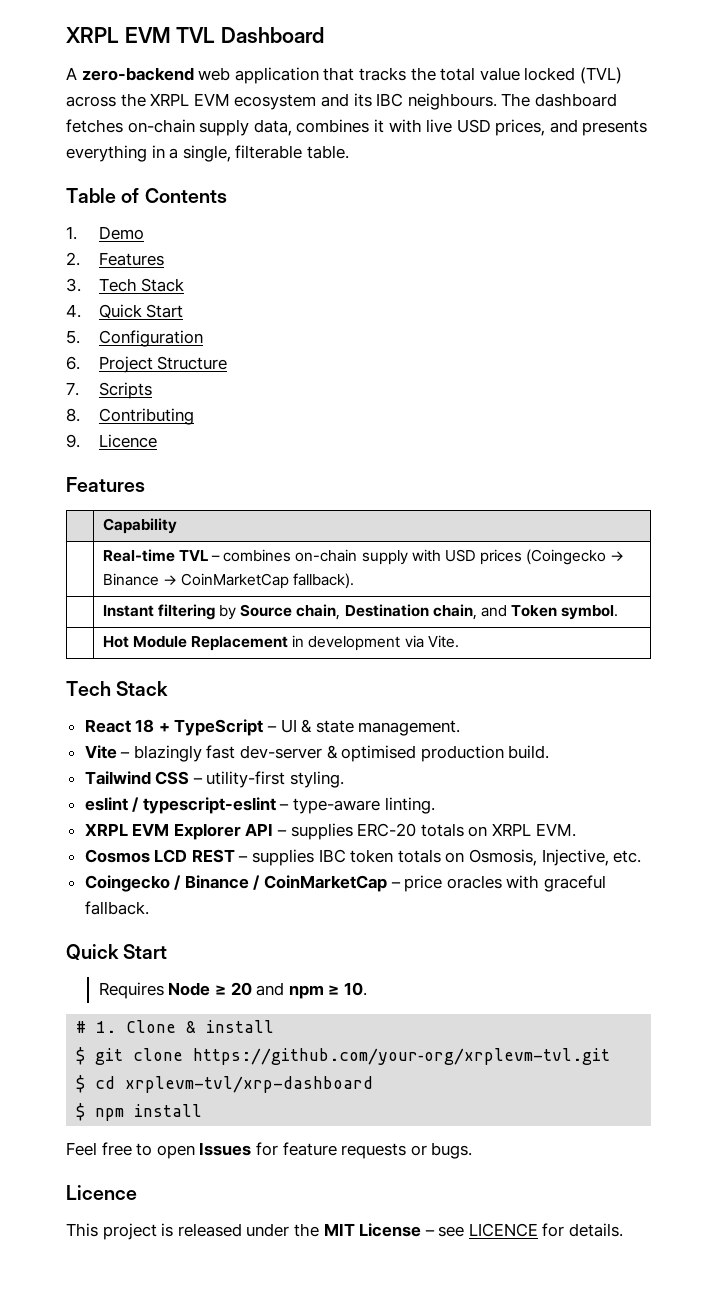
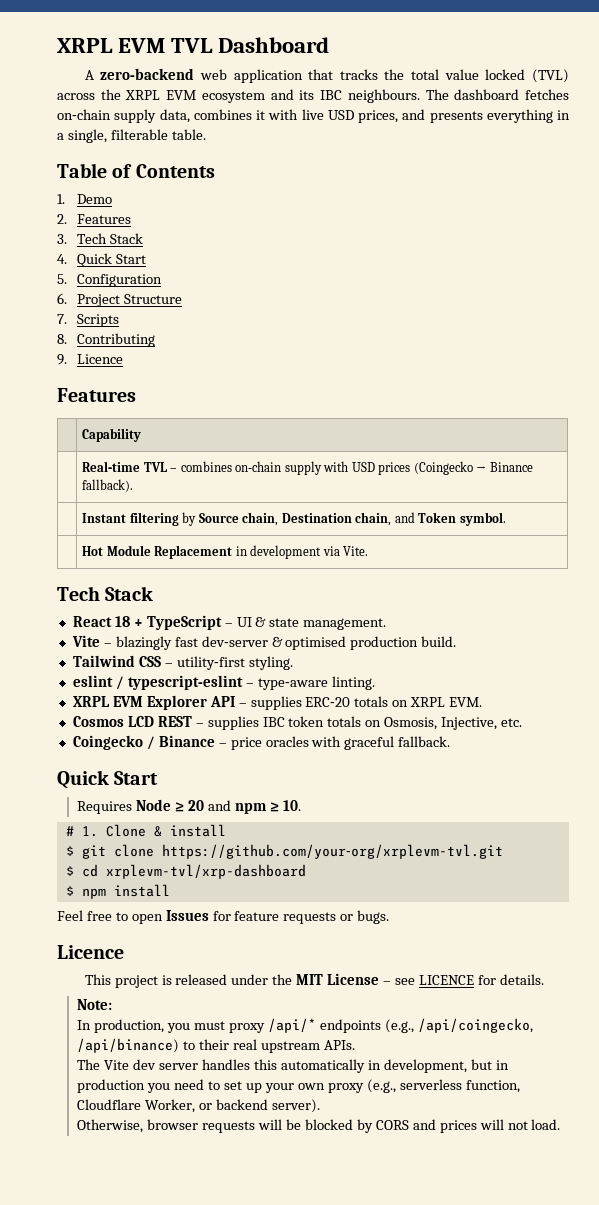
[162,573,290,589] → CoinMarketCap -> (533, 467) none
[253,875,388,892] / CoinMarketCap -> (215, 741) none
(624, 1230) none -> [77,999,113,1010] [77,1018,533,1033] [77,1038,356,1053] [77,1059,509,1073] [77,1079,520,1093] [77,1099,321,1113] [77,1119,561,1133] // Note: // In production, you must proxy /api/* endpoints (e.g., /api/coingecko, /api/binance) to their real upstream APIs. // The Vite dev server handles this automatically in development, but in production you need to set up your own proxy (e.g., serverless function, Cloudflare Worker, or backend server). // Otherwise, browser requests will be blocked by CORS and prices will not load.

